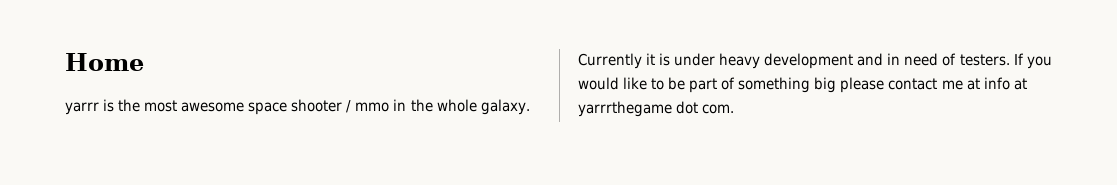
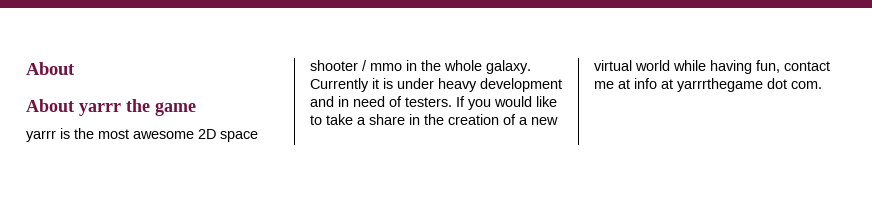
[65,53,144,71] Home -> [26,62,75,75] [26,99,196,116] About // About yarrr the game
(245, 107) none -> [198,129,216,139] 2D
[668,77,885,93] be part of something big please -> [326,114,558,125] [594,60,780,74] take a share in the creation of a new virtual world while having fun,

